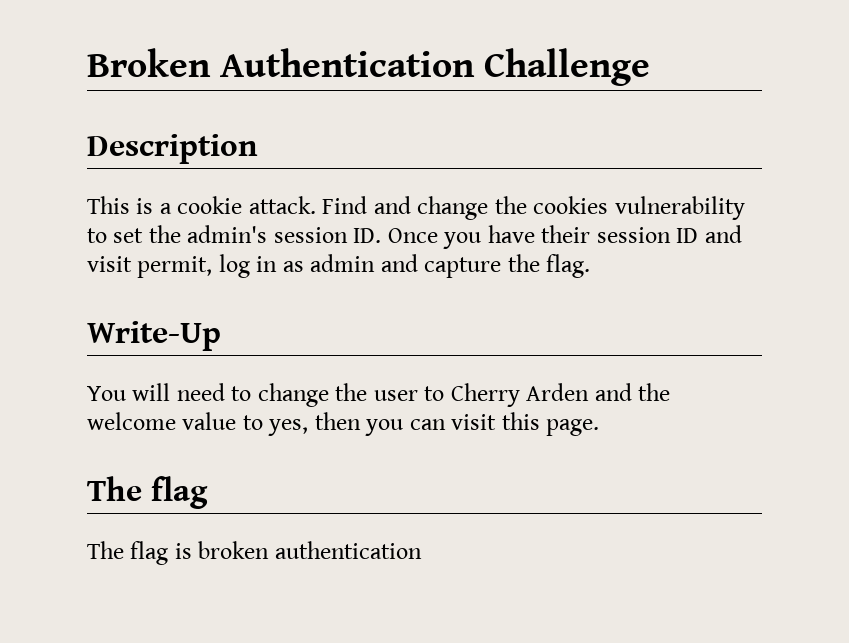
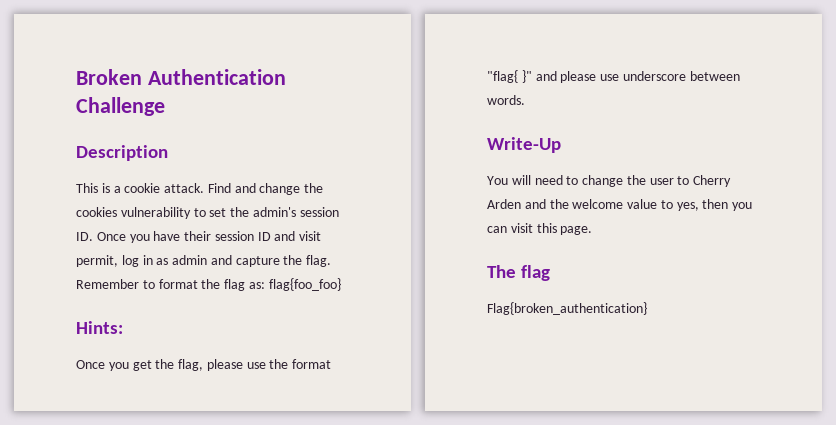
(591, 266) none -> [76,278,341,291] [76,321,123,334] [76,359,332,371] [487,70,740,83] [487,95,525,105] Remember to format the flag as: flag{foo_foo} // Hints: // Once you get the flag, please use the format "flag{ }" and please use underscore between words.
[87,541,422,565] The flag is broken authentication -> [487,302,647,315] Flag{broken_authentication}

